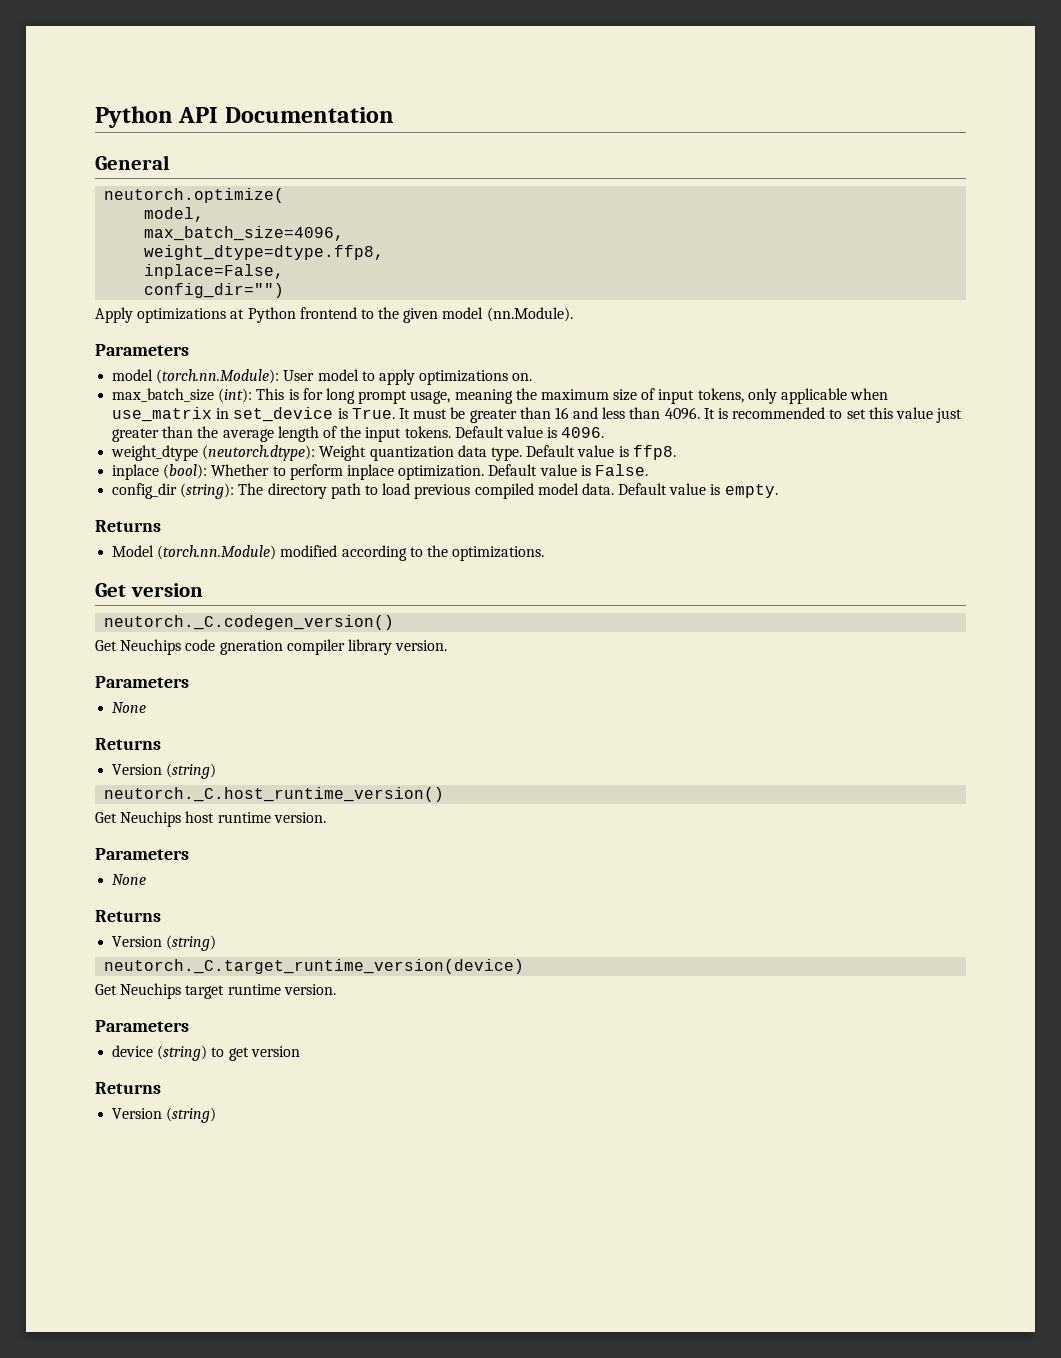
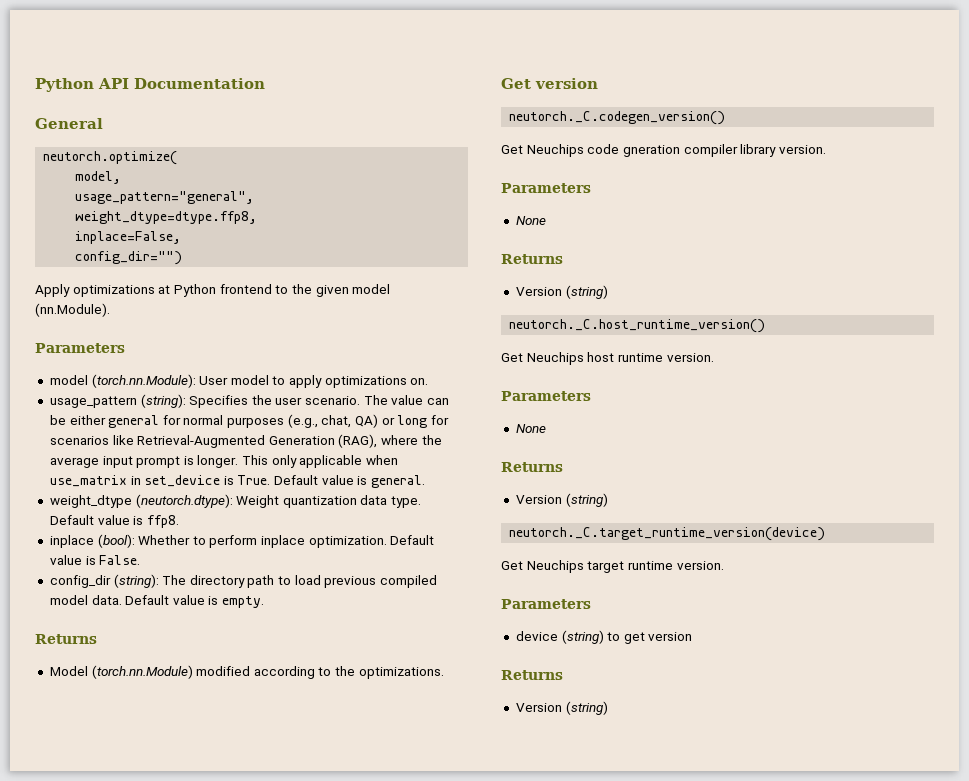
[144,226,345,241] max_batch_size=4096, -> [75,191,255,204] usage_pattern="general",
[112,388,744,404] max_batch_size (int): This is for long prompt usage, meaning the maximum size of input tokens, -> [49,394,450,408] [49,414,449,428] [49,434,442,448] [49,455,269,468] usage_pattern (string): Specifies the user scenario. The value can be either general for normal purposes (e.g., chat, QA) or long for scenarios like Retrieval-Augmented Generation (RAG), where the average input prompt is longer. This
[398,407,963,423] [112,426,605,442] It must be greater than 16 and less than 4096. It is recommended to set this value just greater than the average length of the input tokens. Default value is 4096. -> [274,475,426,488] Default value is general.

